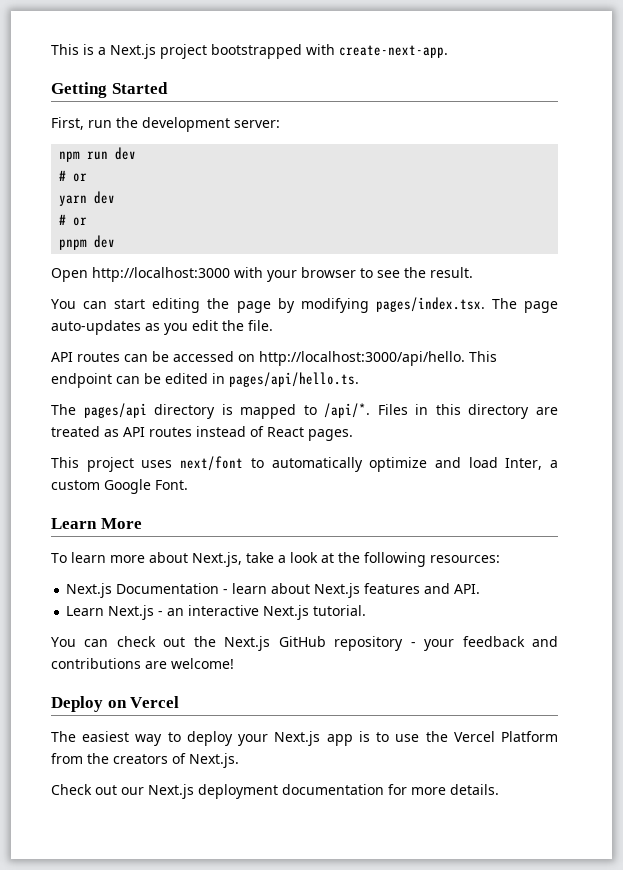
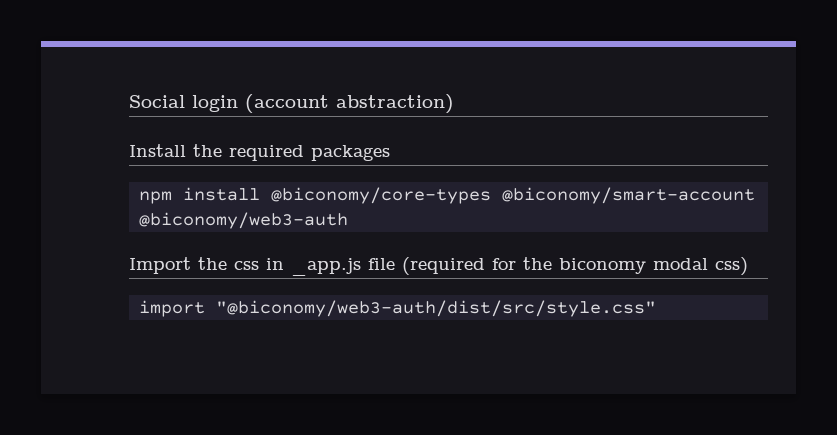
[51,44,448,59] [51,82,168,98] [51,117,280,132] [59,147,137,162] [59,170,88,182] [59,191,116,206] [59,214,88,226] [59,235,116,250] [51,267,473,282] [51,297,558,313] [51,320,273,335] [51,351,497,366] [51,372,359,388] [51,403,558,419] [51,426,353,441] [51,456,558,472] [51,479,188,494] [51,518,142,529] [51,552,500,567] [66,583,481,598] [66,605,367,620] [51,636,558,651] [51,658,234,669] [51,696,180,712] [51,731,558,746] [51,753,239,768] [51,784,499,799] This is a Next.js project bootstrapped with create-next-app. // Getting Started // First, run the development server: // npm run dev // # or // yarn dev // # or // pnpm dev // Open http://localhost:3000 with your browser to see the result. // You can start editing the page by modifying pages/index.tsx. The page auto-updates as you edit the file. // API routes can be accessed on http://localhost:3000/api/hello. This endpoint can be edited in pages/api/hello.ts. // The pages/api directory is mapped to /api/*. Files in this directory are treated as API routes instead of React pages. // This project uses next/font to automatically optimize and load Inter, a custom Google Font. // Learn More // To learn more about Next.js, take a look at the following resources: // Next.js Documentation - learn about Next.js features and API. // Learn Next.js - an interactive Next.js tutorial. // You can check out the Next.js GitHub repository - your feedback and contributions are welcome! // Deploy on Vercel // The easiest way to deploy your Next.js app is to use the Vercel Platform from the creators of Next.js. // Check out our Next.js deployment documentation for more details. -> [129,94,454,114] [129,144,390,161] [138,187,755,204] [138,212,348,229] [129,257,748,276] [138,300,656,317] Social login (account abstraction) // Install the required packages // npm install @biconomy/core-types @biconomy/smart-account @biconomy/web3-auth // Import the css in _app.js file (required for the biconomy modal css) // import "@biconomy/web3-auth/dist/src/style.css"

